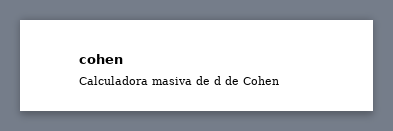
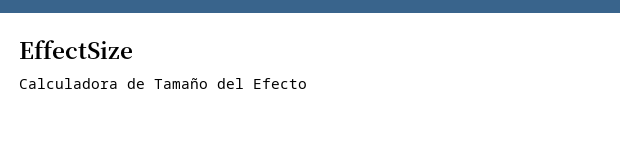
[79,54,123,64] cohen -> [19,40,133,59] EffectSize
[152,76,279,85] masiva de d de Cohen -> [127,78,307,89] de Tamaño del Efecto

